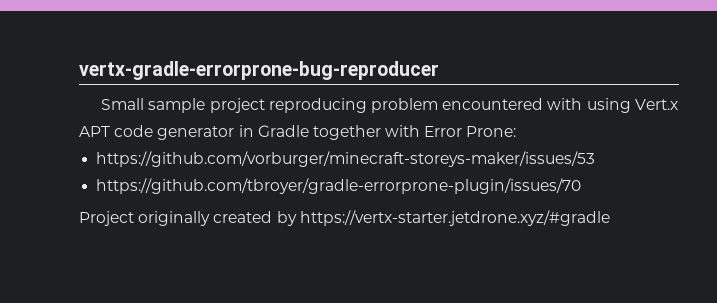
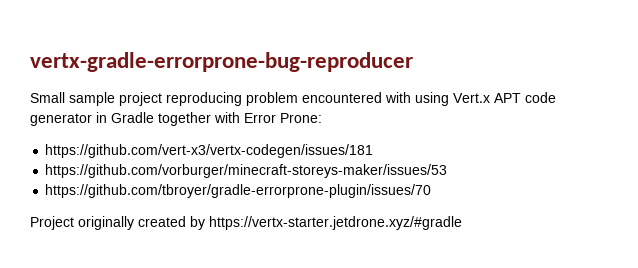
(517, 131) none -> [45,144,374,158] // https://github.com/vert-x3/vertx-codegen/issues/181

